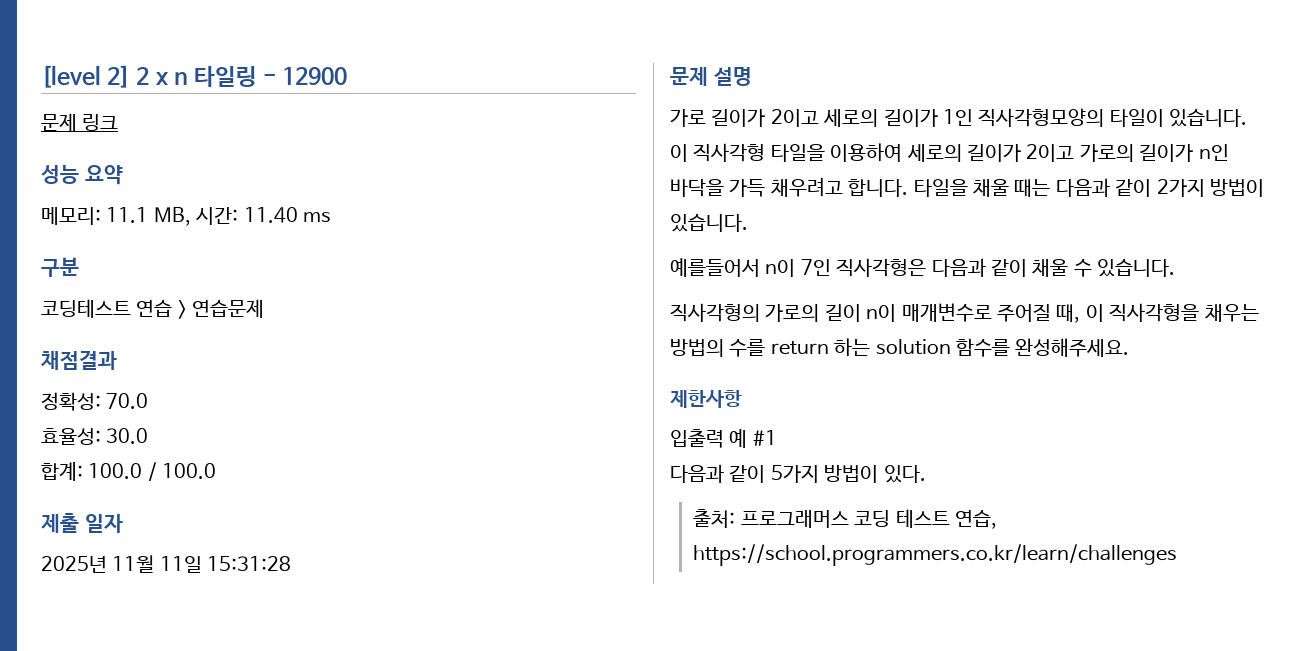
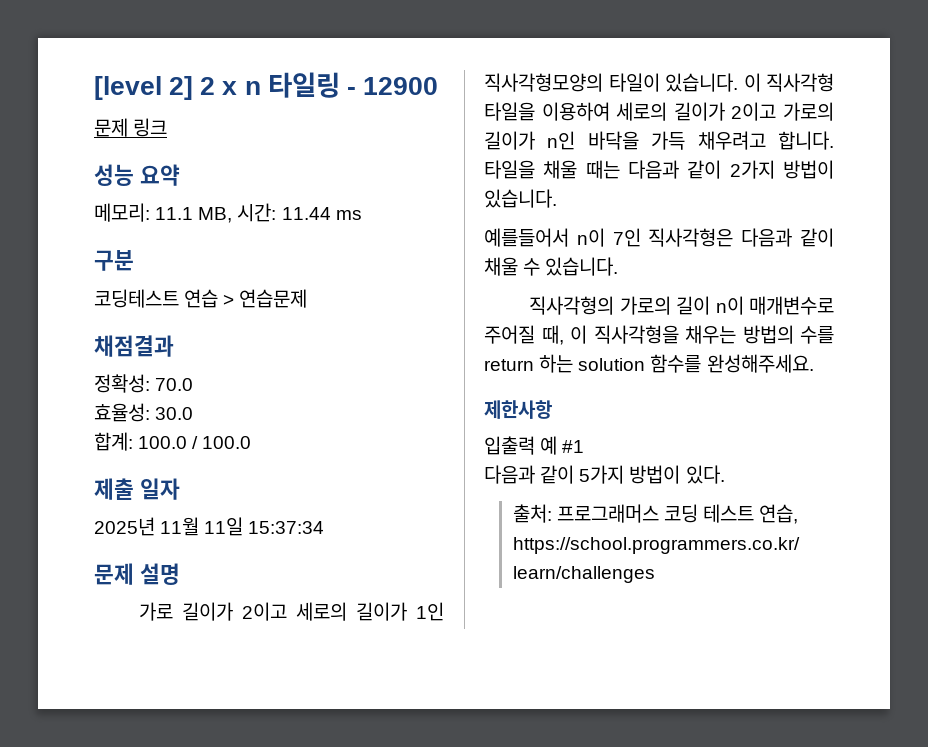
[243,207,298,223] 11.40 -> [281,207,331,220] 11.44
[207,556,292,571] 15:31:28 -> [248,521,325,534] 15:37:34

